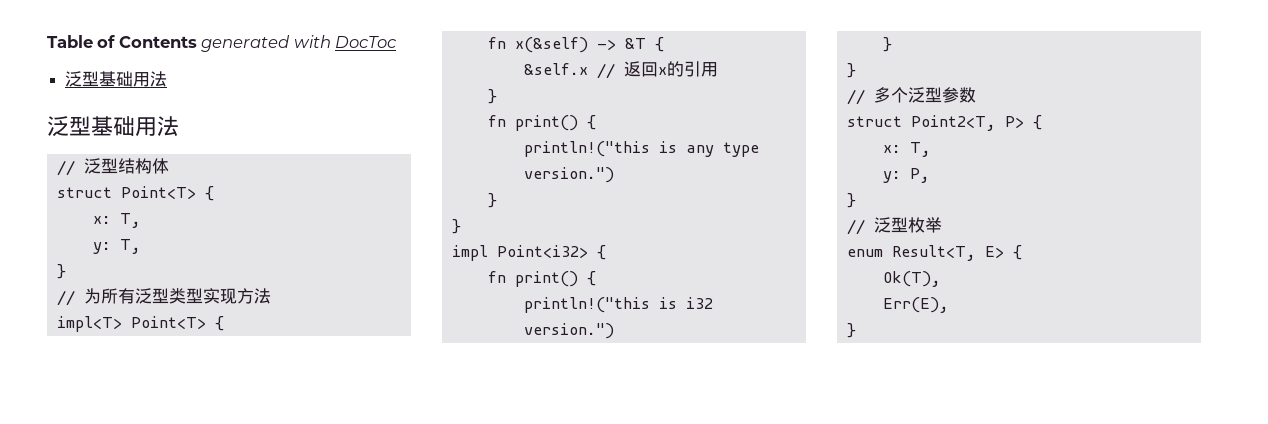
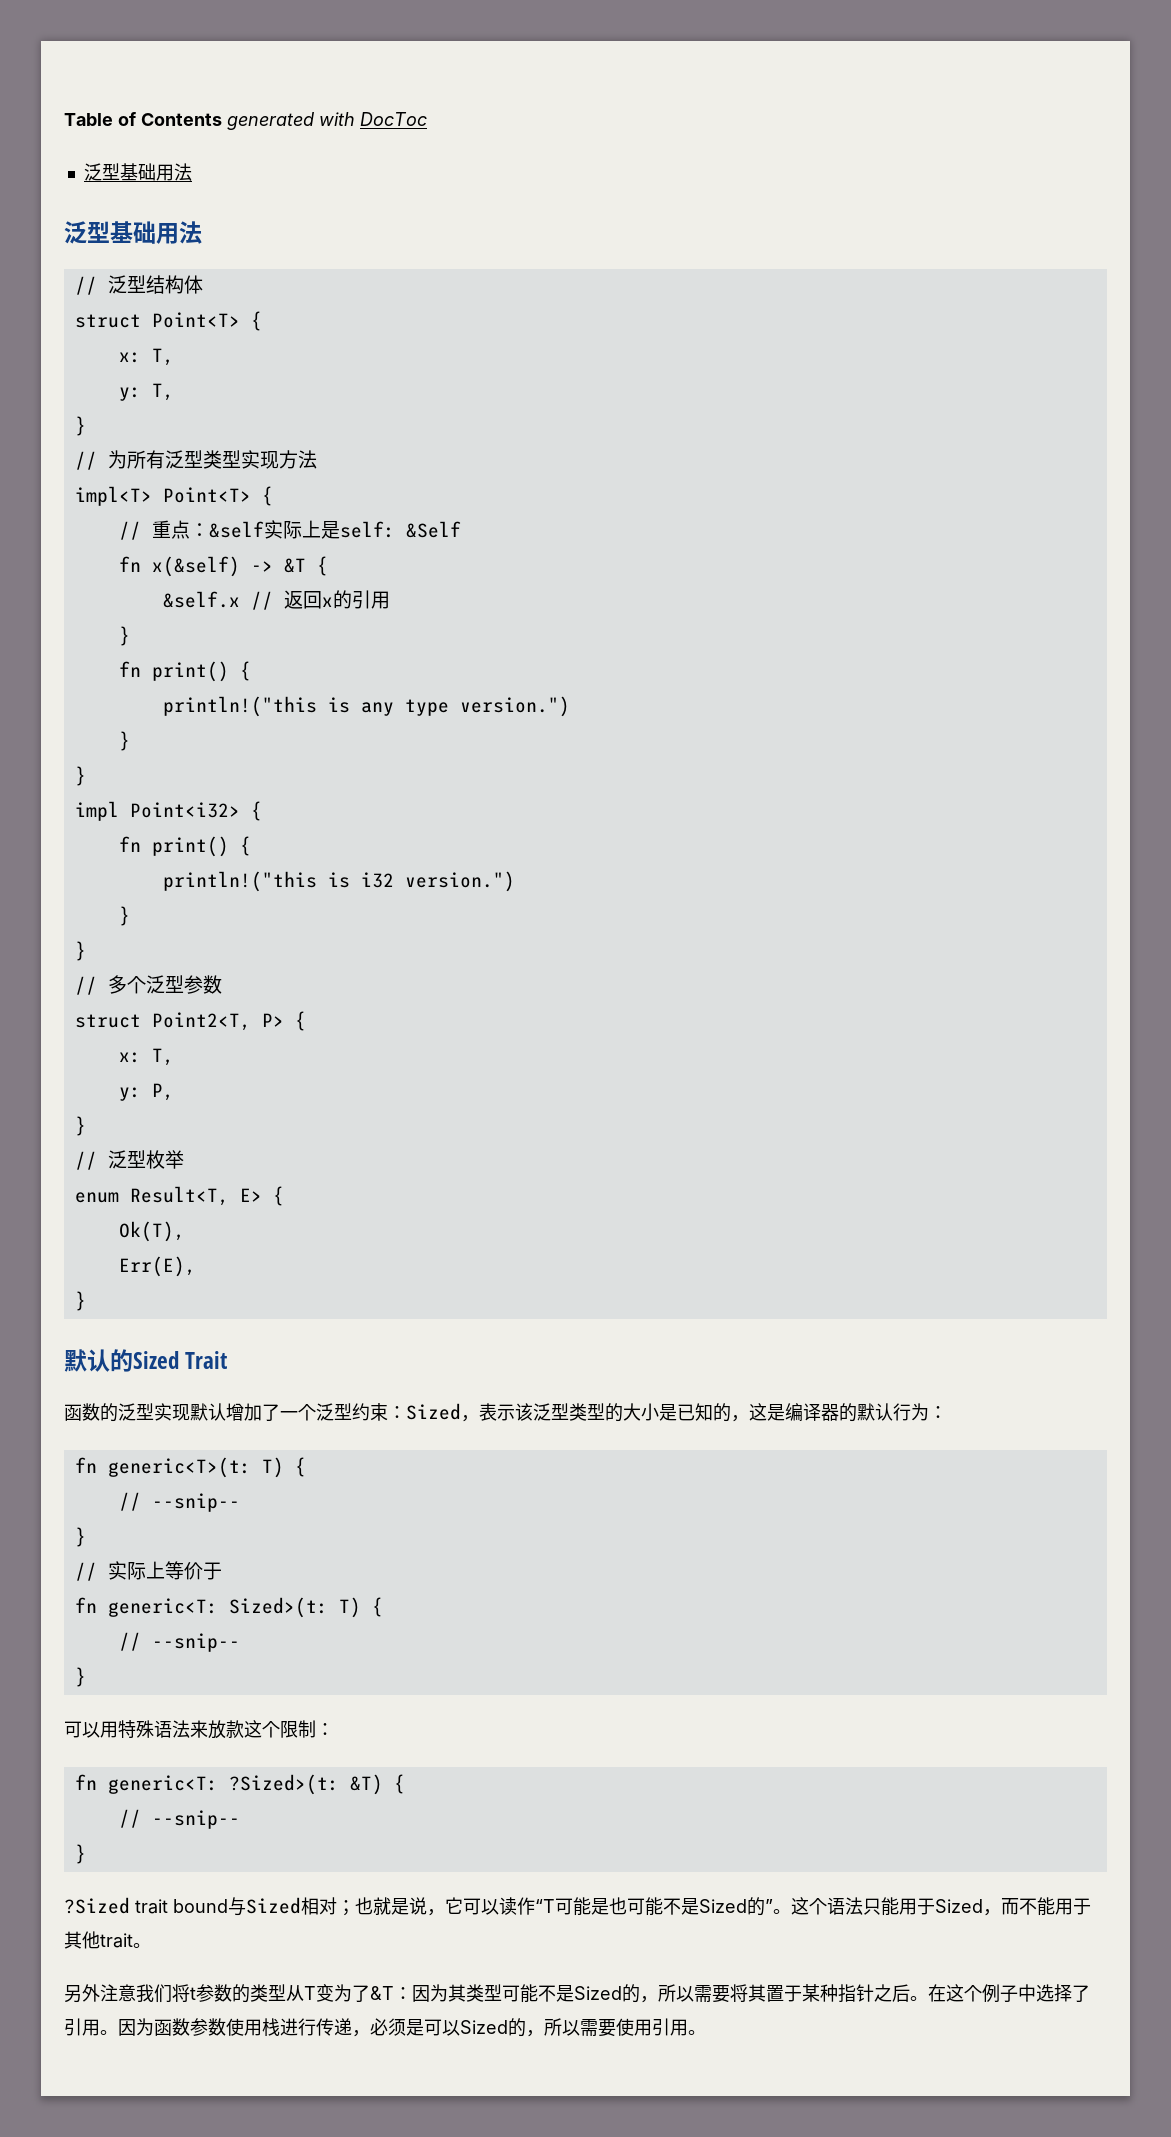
(224, 323) none -> [118,520,461,540] // // 重点：&self实际上是self: &Self
(856, 330) none -> [64,1349,228,1372] [64,1403,947,1422] [74,1457,306,1478] [118,1492,240,1512] [74,1527,86,1547] [74,1561,222,1581] [74,1597,383,1618] [118,1632,240,1652] [74,1667,86,1687] [64,1720,334,1739] [74,1774,405,1795] [118,1809,240,1829] [74,1844,86,1864] [64,1897,1091,1916] [64,1931,151,1949] [64,1984,1090,2003] [64,2018,706,2037] // 默认的Sized Trait // 函数的泛型实现默认增加了一个泛型约束：Sized，表示该泛型类型的大小是已知的，这是编译器的默认行为： // fn generic<T>(t: T) { // // --snip-- // } // // 实际上等价于 // fn generic<T: Sized>(t: T) { // // --snip-- // } // 可以用特殊语法来放款这个限制： // fn generic<T: ?Sized>(t: &T) { // // --snip-- // } // ?Sized trait bound与Sized相对；也就是说，它可以读作“T可能是也可能不是Sized的”。这个语法只能用于Sized，而不能用于其他trait。 // 另外注意我们将t参数的类型从T变为了&T：因为其类型可能不是Sized的，所以需要将其置于某种指针之后。在这个例子中选择了引用。因为函数参数使用栈进行传递，必须是可以Sized的，所以需要使用引用。

